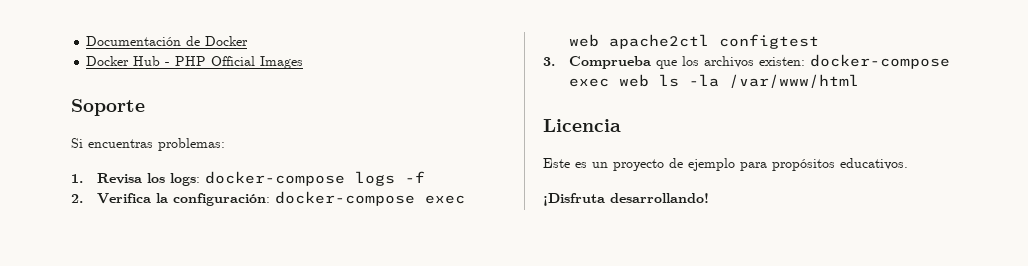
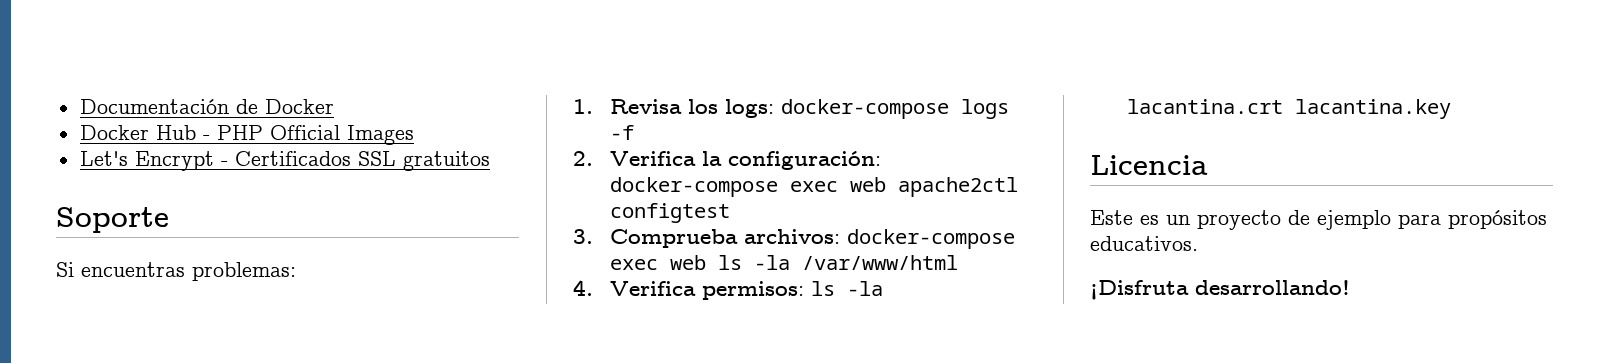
(304, 62) none -> [79,151,490,171] // Let's Encrypt - Certificados SSL gratuitos
[656,56,806,69] que los archivos existen: -> [743,229,840,244] archivos:
(860, 81) none -> [573,280,883,300] [1126,99,1451,119] // 4. Verifica permisos: ls -la lacantina.crt lacantina.key

